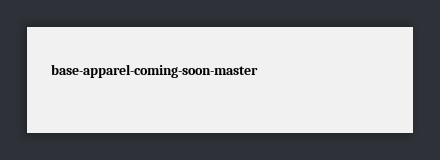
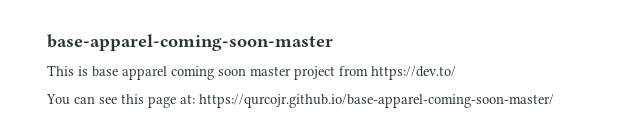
(258, 71) none -> [47,65,456,80] [46,94,554,108] // This is base apparel coming soon master project from https://dev.to/ // You can see this page at: https://qurcojr.github.io/base-apparel-coming-soon-master/

